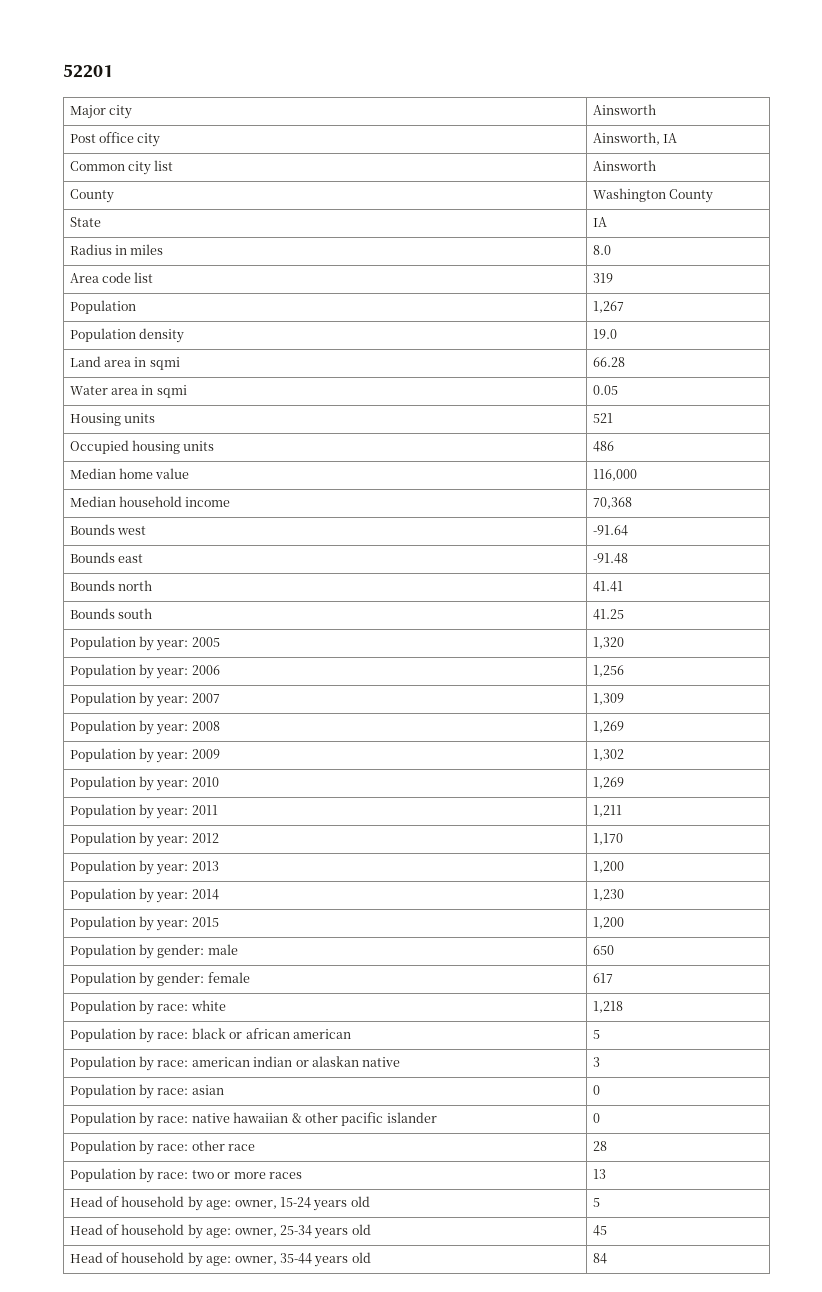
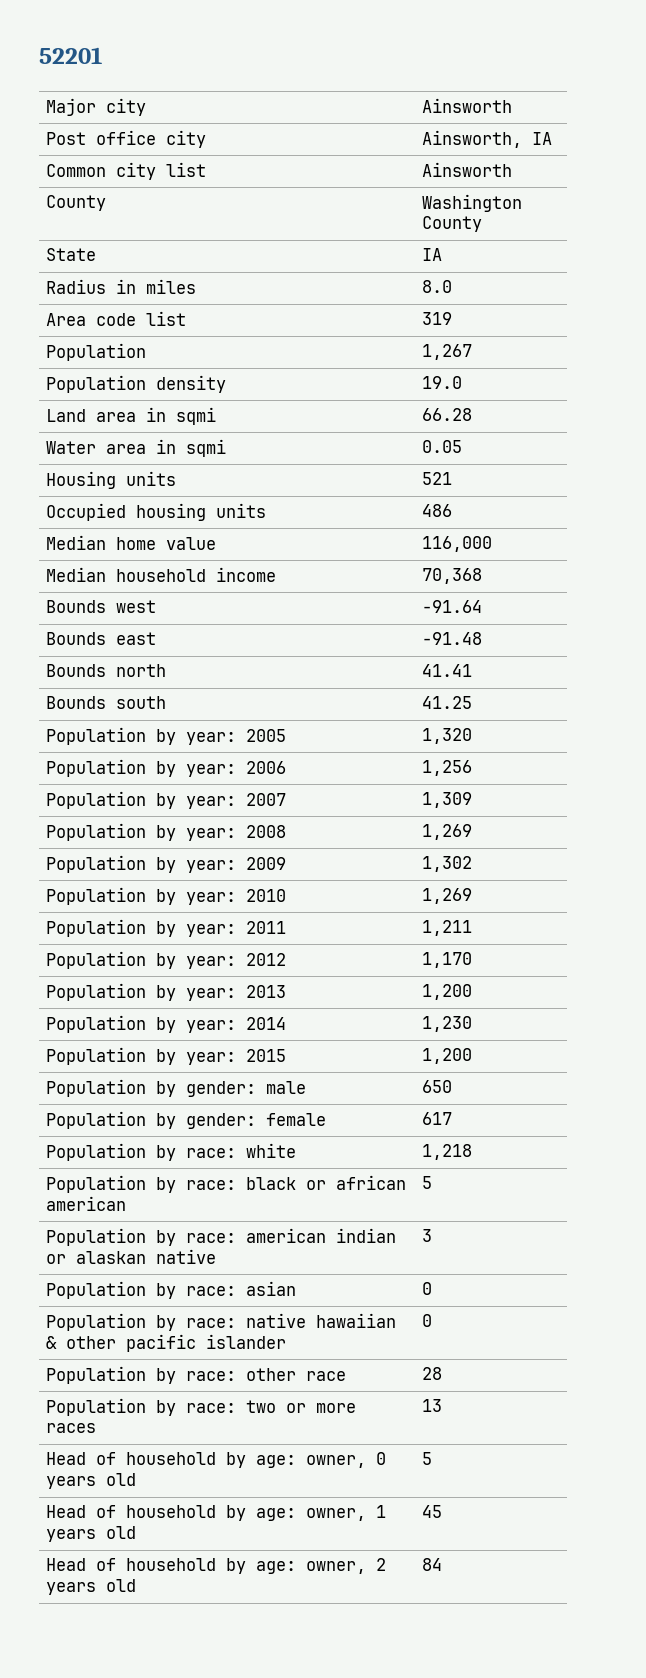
[279,1197,311,1208] 15-24 -> [375,1452,386,1465] 0
[279,1225,312,1236] 25-34 -> [375,1505,386,1518] 1
[279,1253,312,1264] 35-44 -> [375,1558,386,1571] 2

